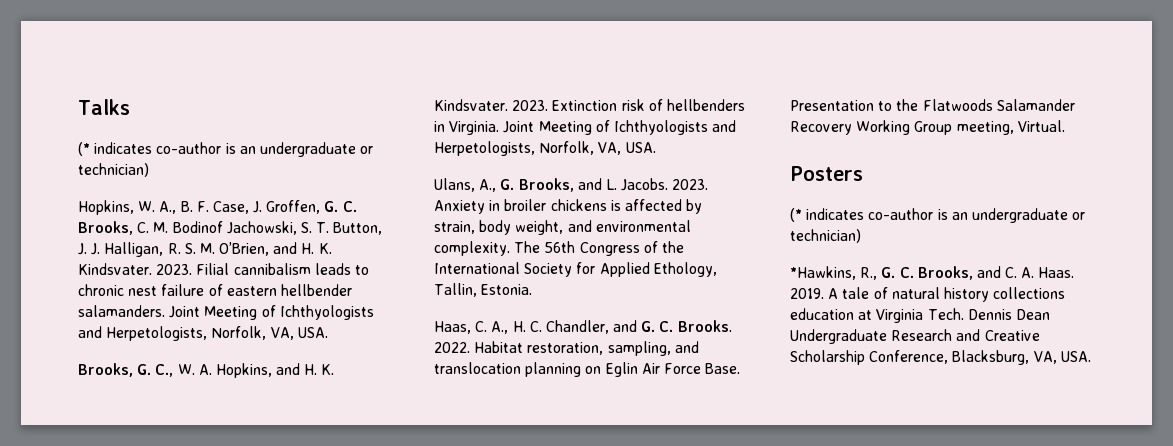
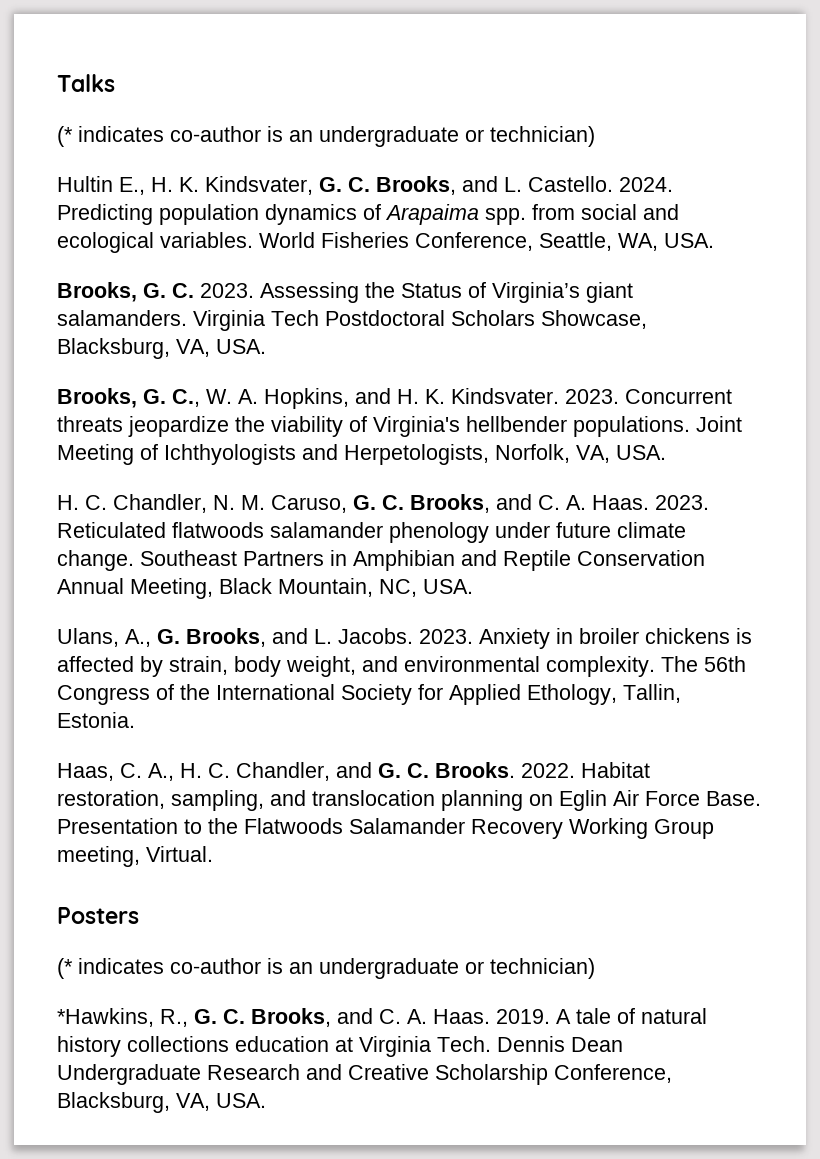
[78,200,357,215] [78,221,383,235] [78,242,332,257] [78,263,369,275] [78,284,352,296] [78,305,374,320] [78,326,267,341] Hopkins, W. A., B. F. Case, J. Groffen, G. C. Brooks, C. M. Bodinof Jachowski, S. T. Button, J. J. Halligan, R. S. M. O’Brien, and H. K. Kindsvater. 2023. Filial cannibalism leads to chronic nest failure of eastern hellbender salamanders. Joint Meeting of Ichthyologists and Herpetologists, Norfolk, -> [57,176,673,195] [57,204,679,225] [57,232,714,253] [57,282,633,303] [57,310,647,331] [57,338,170,359] Hultin E., H. K. Kindsvater, G. C. Brooks, and L. Castello. 2024. Predicting population dynamics of Arapaima spp. from social and ecological variables. World Fisheries Conference, Seattle, WA, USA. // Brooks, G. C. 2023. Assessing the Status of Virginia’s giant salamanders. Virginia Tech Postdoctoral Scholars Showcase, Blacksburg,
[552,99,745,111] [434,120,737,135] [434,141,656,156] Extinction risk of hellbenders in Virginia. Joint Meeting of Ichthyologists and Herpetologists, Norfolk, VA, USA. -> [625,389,732,404] [57,416,742,437] [57,444,666,465] [57,494,709,513] [57,522,686,543] [57,550,705,571] [57,578,473,599] Concurrent threats jeopardize the viability of Virginia's hellbender populations. Joint Meeting of Ichthyologists and Herpetologists, Norfolk, VA, USA. // H. C. Chandler, N. M. Caruso, G. C. Brooks, and C. A. Haas. 2023. Reticulated flatwoods salamander phenology under future climate change. Southeast Partners in Amphibian and Reptile Conservation Annual Meeting, Black Mountain, NC, USA.

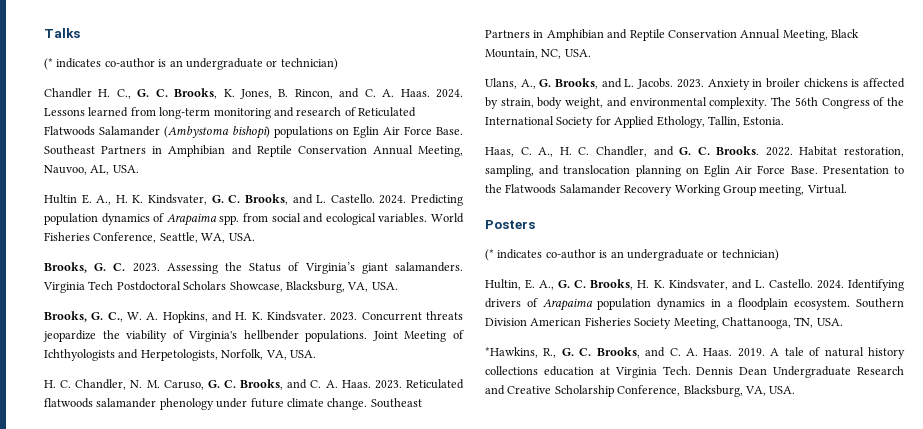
(595, 136) none -> [44,88,463,99] [44,107,416,119] [44,126,464,139] [44,145,463,157] [44,165,139,175] // Chandler H. C., G. C. Brooks, K. Jones, B. Rincon, and C. A. Haas. 2024. Lessons learned from long-term monitoring and research of Reticulated Flatwoods Salamander (Ambystoma bishopi) populations on Eglin Air Force Base. Southeast Partners in Amphibian and Reptile Conservation Annual Meeting, Nauvoo, AL, USA.
[119,177,145,195] E., -> [81,194,112,205] E. A.,
(595, 968) none -> [485,279,904,291] [485,298,904,311] [485,317,843,329] // Hultin, E. A., G. C. Brooks, H. K. Kindsvater, and L. Castello. 2024. Identifying drivers of Arapaima population dynamics in a floodplain ecosystem. Southern Division American Fisheries Society Meeting, Chattanooga, TN, USA.

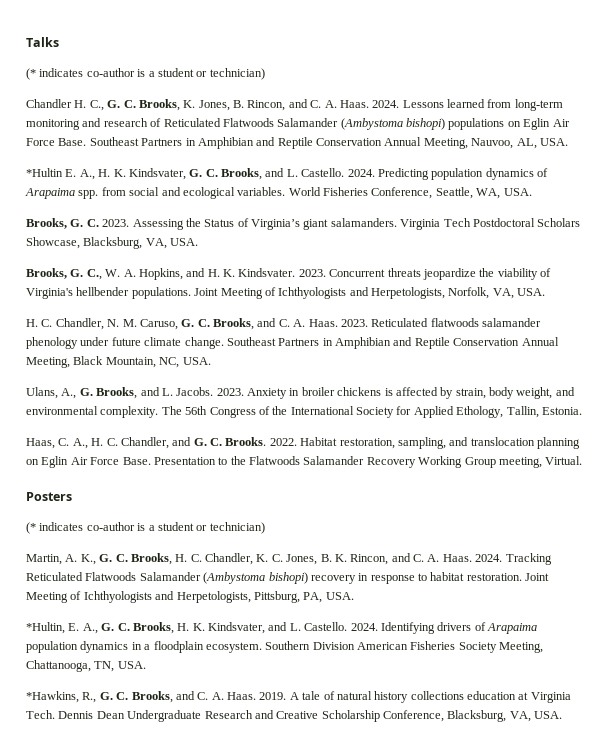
[169,58,263,70] an undergraduate -> [148,68,194,77] a student
[44,194,77,204] Hultin -> [26,168,63,177] *Hultin
[610,249,779,261] [485,279,521,290] an undergraduate or technician) // Hultin, -> [148,522,265,534] [26,553,552,565] [26,572,550,584] [26,591,354,603] [26,622,65,634] a student or technician) // Martin, A. K., G. C. Brooks, H. C. Chandler, K. C. Jones, B. K. Rincon, and C. A. Haas. 2024. Tracking Reticulated Flatwoods Salamander (Ambystoma bishopi) recovery in response to habitat restoration. Joint Meeting of Ichthyologists and Herpetologists, Pittsburg, PA, USA. // *Hultin,

